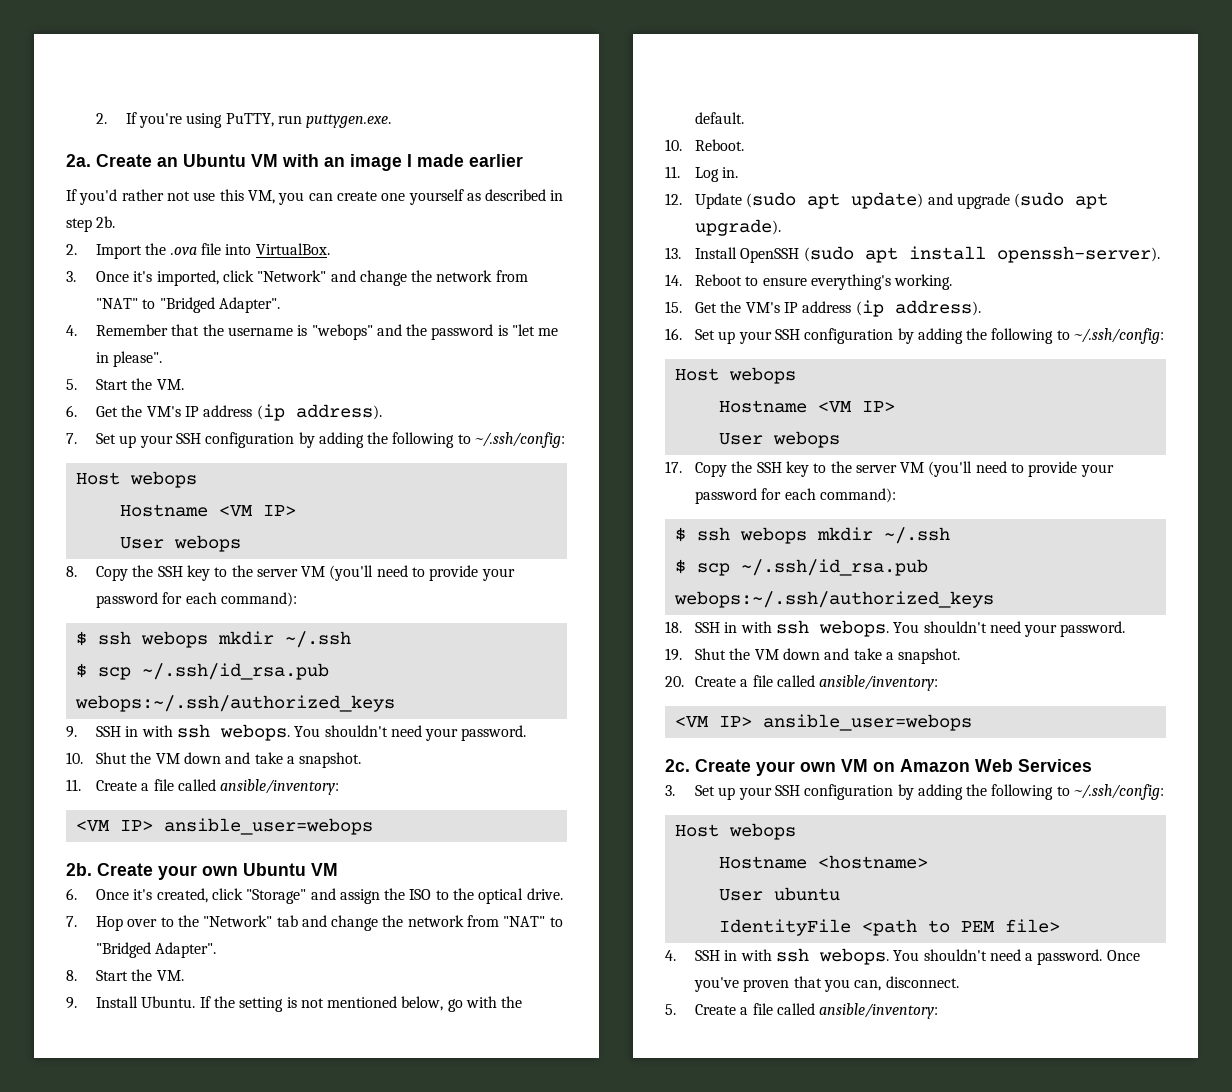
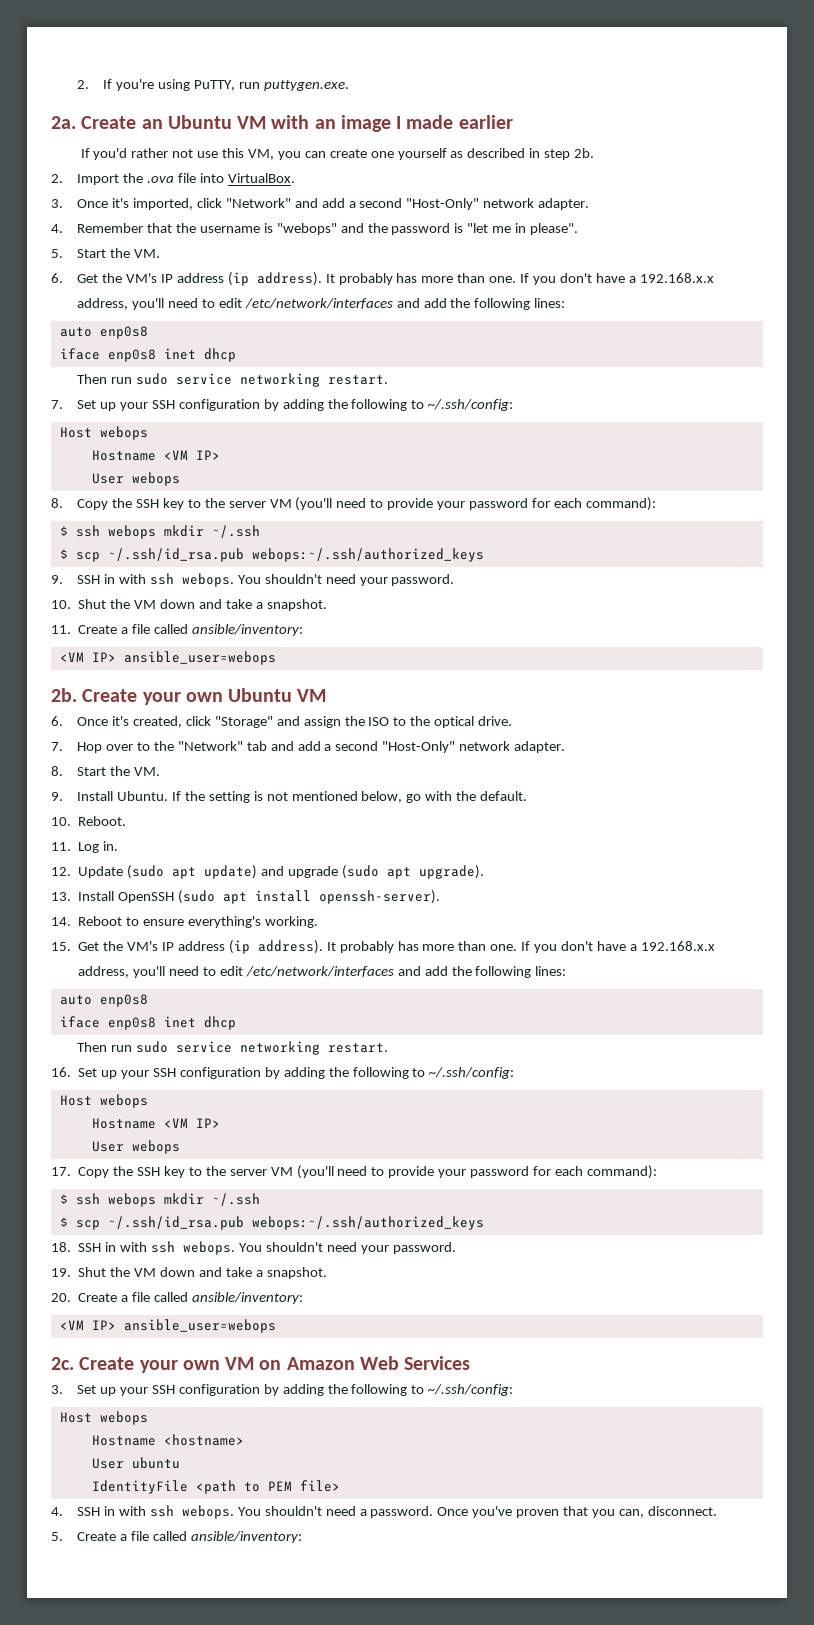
[359,270,528,286] [95,297,280,313] change the network from "NAT" to "Bridged Adapter". -> [321,198,590,210] add a second "Host-Only" network adapter.
(382, 412) none -> [325,273,714,285] [77,298,566,310] [59,326,148,339] [59,348,236,362] [77,373,388,387] It probably has more than one. If you don't have a 192.168.x.x address, you'll need to edit /etc/network/interfaces and add the following lines: // auto enp0s8 // iface enp0s8 inet dhcp // Then run sudo service networking restart.
[331,915,563,931] [95,942,217,958] change the network from "NAT" to "Bridged Adapter". -> [297,741,566,753] add a second "Host-Only" network adapter.
(981, 308) none -> [326,941,715,953] [78,966,567,978] [59,994,148,1007] [59,1016,236,1030] [77,1041,388,1055] It probably has more than one. If you don't have a 192.168.x.x address, you'll need to edit /etc/network/interfaces and add the following lines: // auto enp0s8 // iface enp0s8 inet dhcp // Then run sudo service networking restart.

